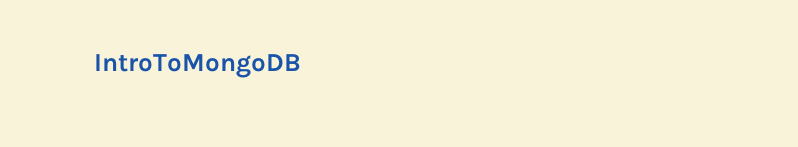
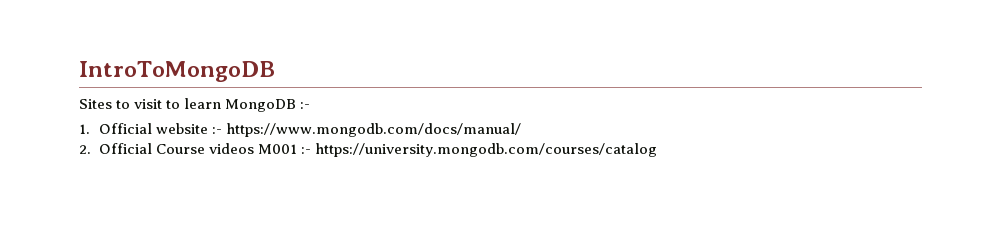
(301, 66) none -> [79,98,311,112] [79,123,521,137] [79,143,658,157] // Sites to visit to learn MongoDB :- // 1. Official website :- https://www.mongodb.com/docs/manual/ // 2. Official Course videos M001 :- https://university.mongodb.com/courses/catalog

